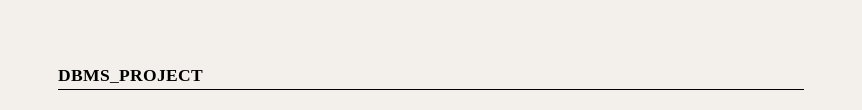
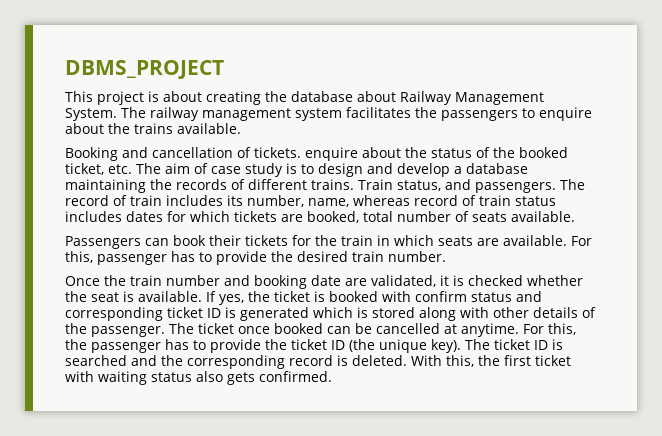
(203, 76) none -> [65,91,544,105] [65,107,592,121] [65,123,241,134] [65,147,568,161] [65,163,528,177] [65,179,585,193] [65,195,556,207] [65,211,575,223] [65,235,592,249] [65,251,446,265] [65,275,583,289] [65,291,542,305] [65,307,596,321] [65,323,576,337] [65,339,563,353] [65,355,571,369] [65,371,332,385] // This project is about creating the database about Railway Management System. The railway management system facilitates the passengers to enquire about the trains available. // Booking and cancellation of tickets. enquire about the status of the booked ticket, etc. The aim of case study is to design and develop a database maintaining the records of different trains. Train status, and passengers. The record of train includes its number, name, whereas record of train status includes dates for which tickets are booked, total number of seats available. // Passengers can book their tickets for the train in which seats are available. For this, passenger has to provide the desired train number. // Once the train number and booking date are validated, it is checked whether the seat is available. If yes, the ticket is booked with confirm status and corresponding ticket ID is generated which is stored along with other details of the passenger. The ticket once booked can be cancelled at anytime. For this, the passenger has to provide the ticket ID (the unique key). The ticket ID is searched and the corresponding record is deleted. With this, the first ticket with waiting status also gets confirmed.

